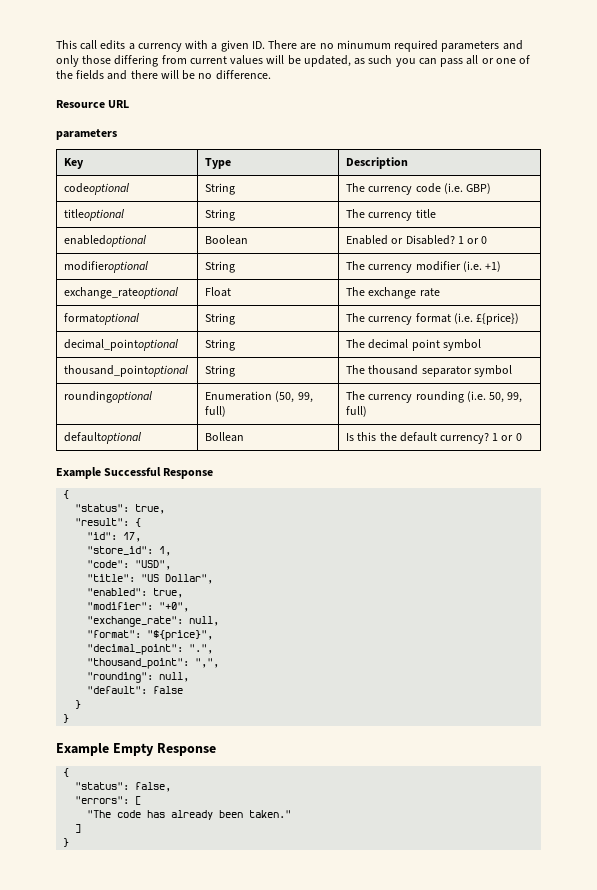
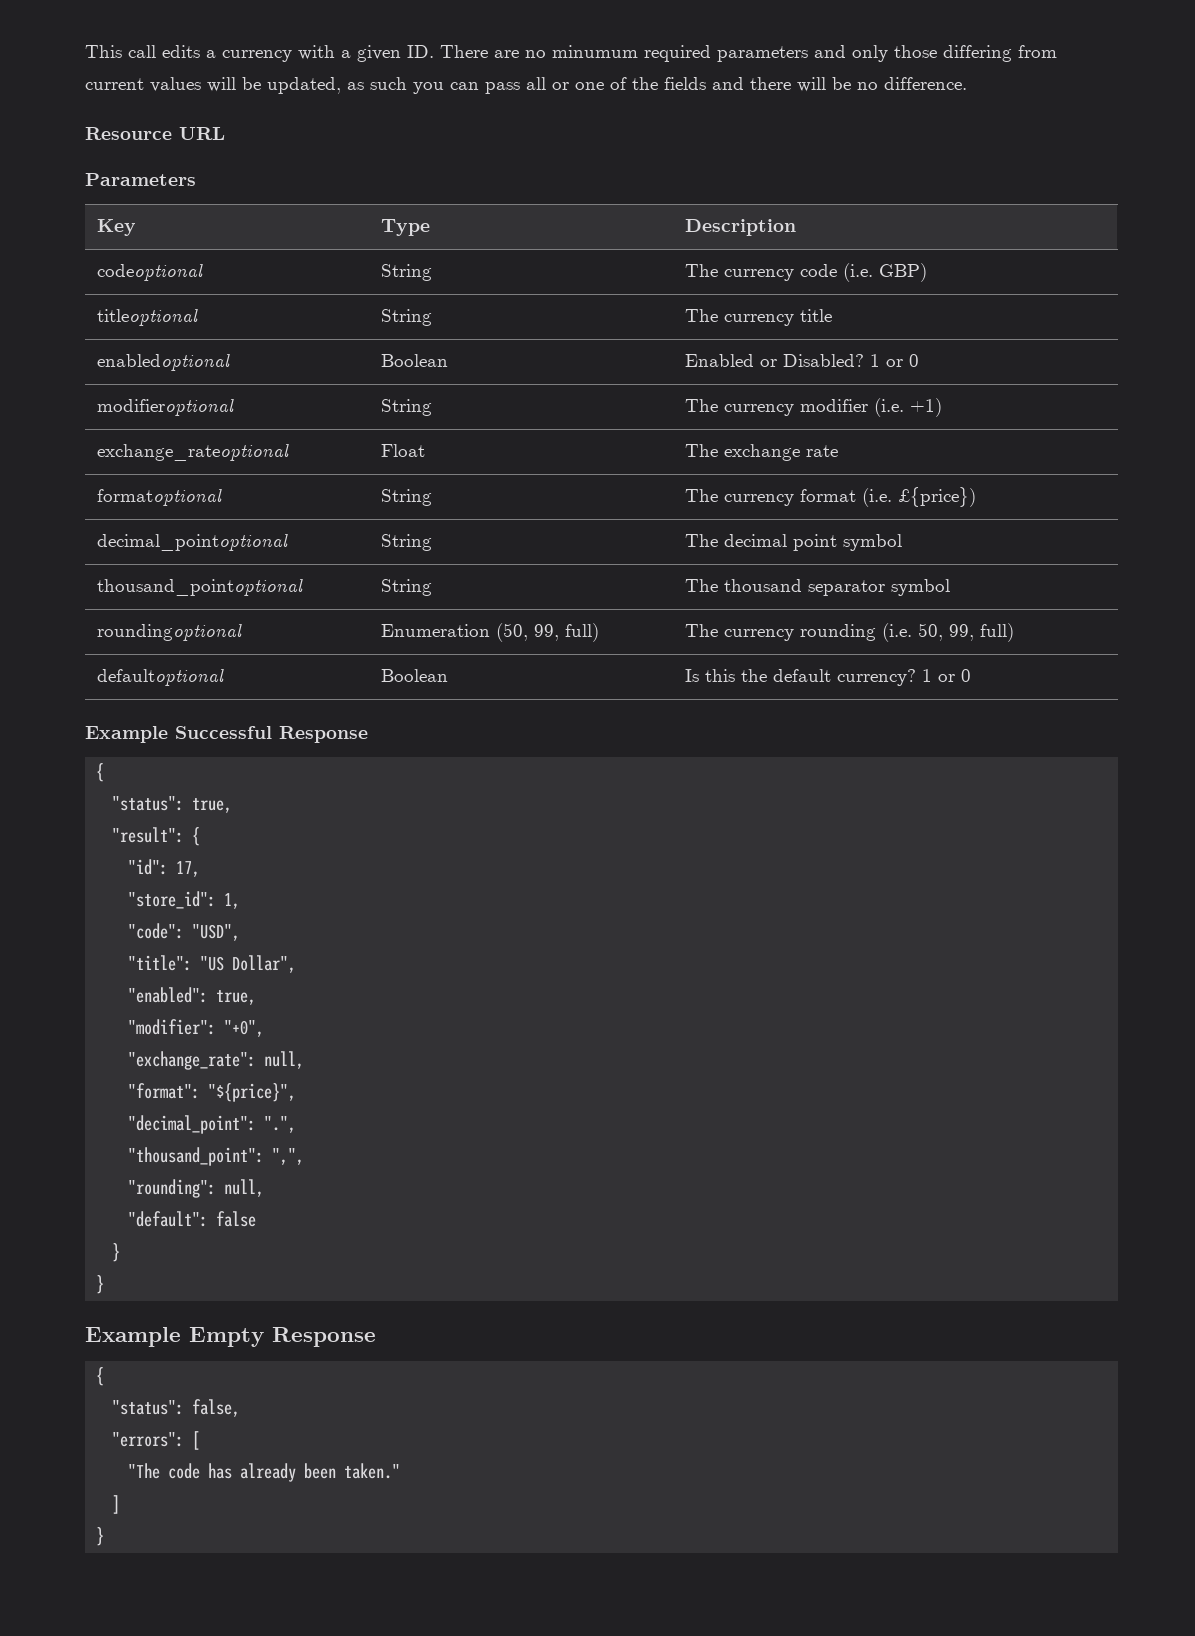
[56,129,117,140] parameters -> [85,173,196,186] Parameters
[205,432,245,442] Bollean -> [380,669,448,682] Boolean

